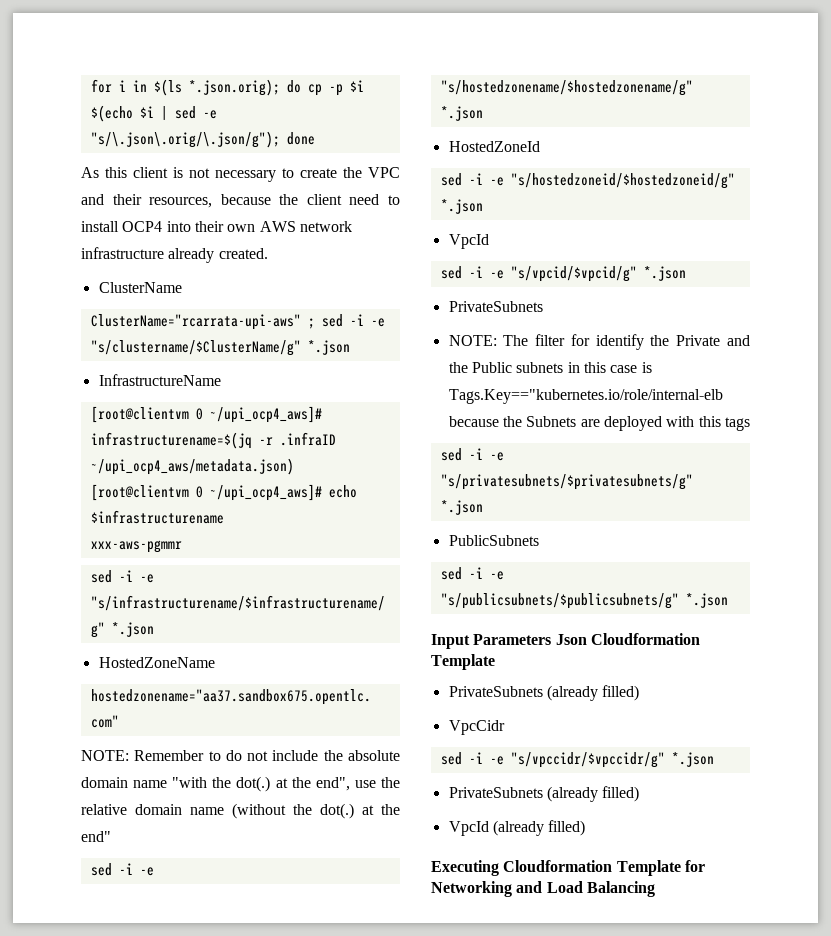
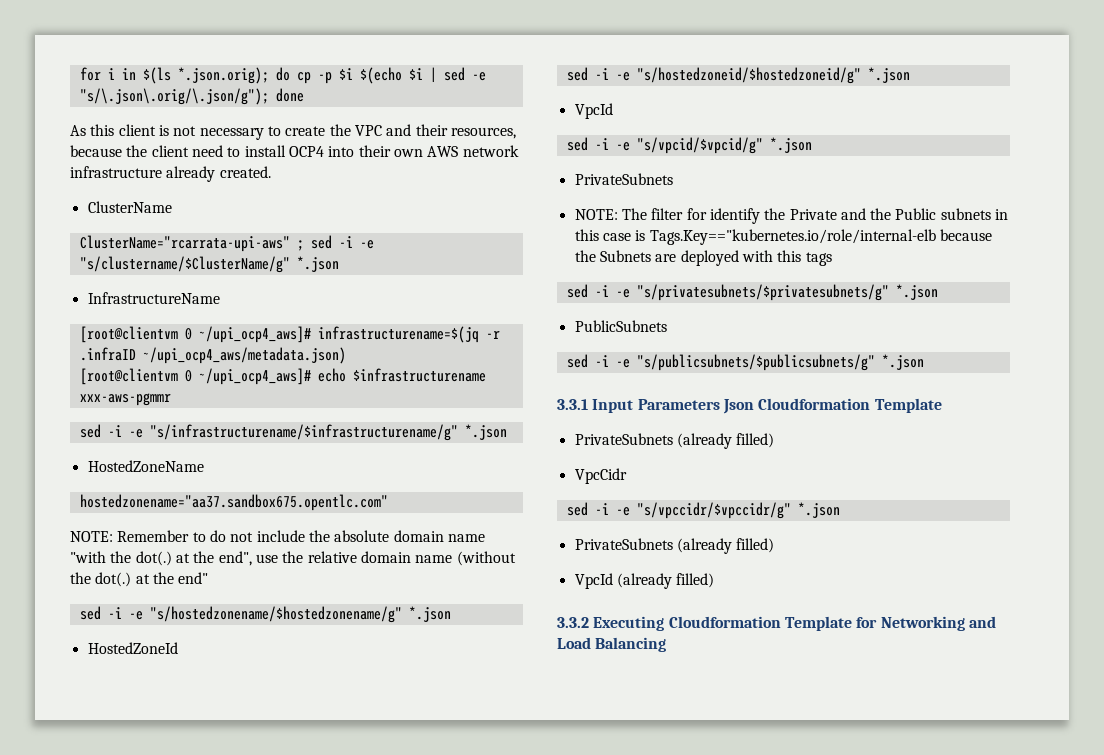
(728, 600) none -> [557,399,588,410] 3.3.1
(586, 828) none -> [557,617,589,628] 3.3.2

